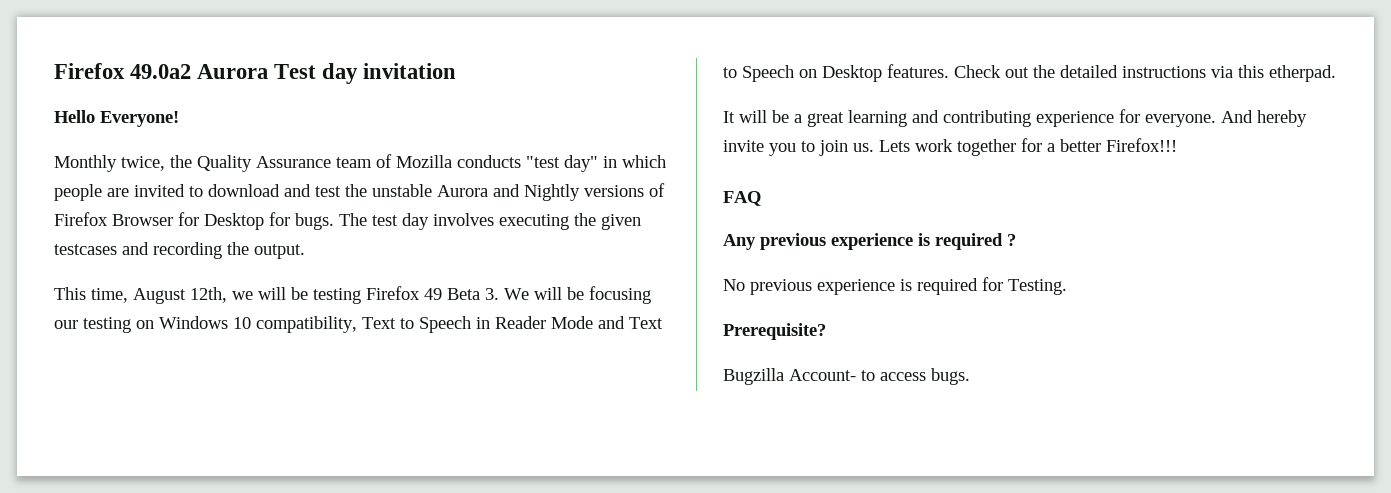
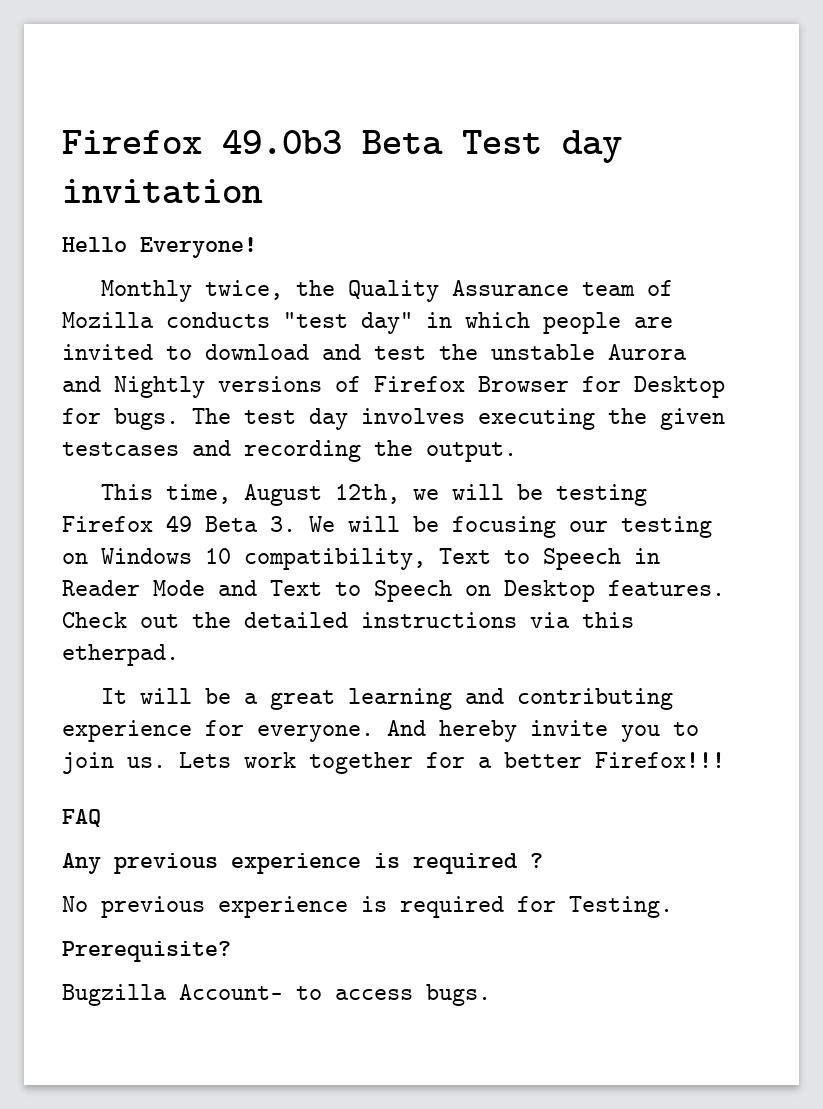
[54,63,269,79] Firefox 49.0a2 Aurora -> [62,130,443,155] Firefox 49.0b3 Beta

